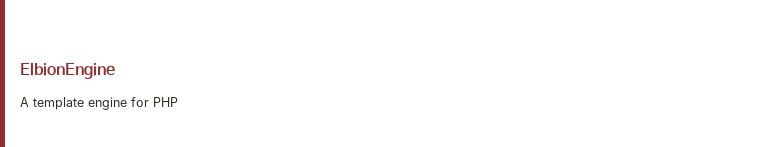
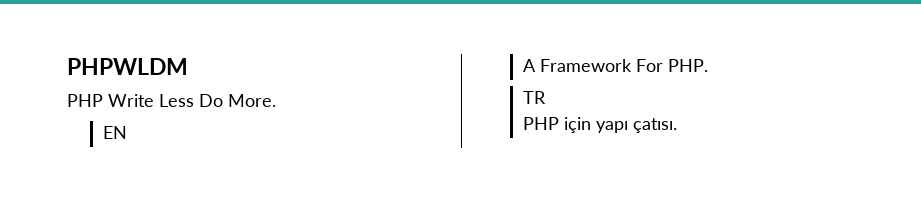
[20,62,115,79] [20,97,178,110] ElbionEngine // A template engine for PHP -> [67,58,188,75] [67,94,276,107] [102,126,127,139] [522,59,708,72] [522,91,546,104] [522,117,677,133] PHPWLDM // PHP Write Less Do More. // EN // A Framework For PHP. // TR // PHP için yapı çatısı.

